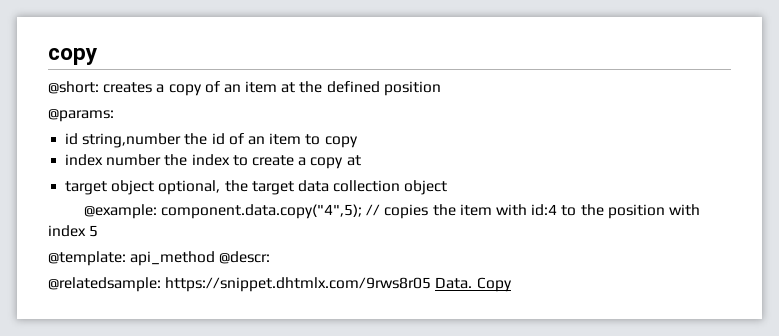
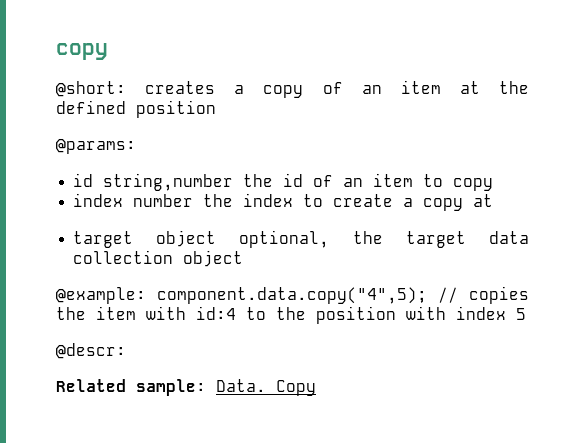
[48,251,216,266] @template: api_method -> (526, 314) none
[48,277,432,292] @relatedsample: https://snippet.dhtmlx.com/9rws8r05 -> [56,379,206,396] Related sample:

